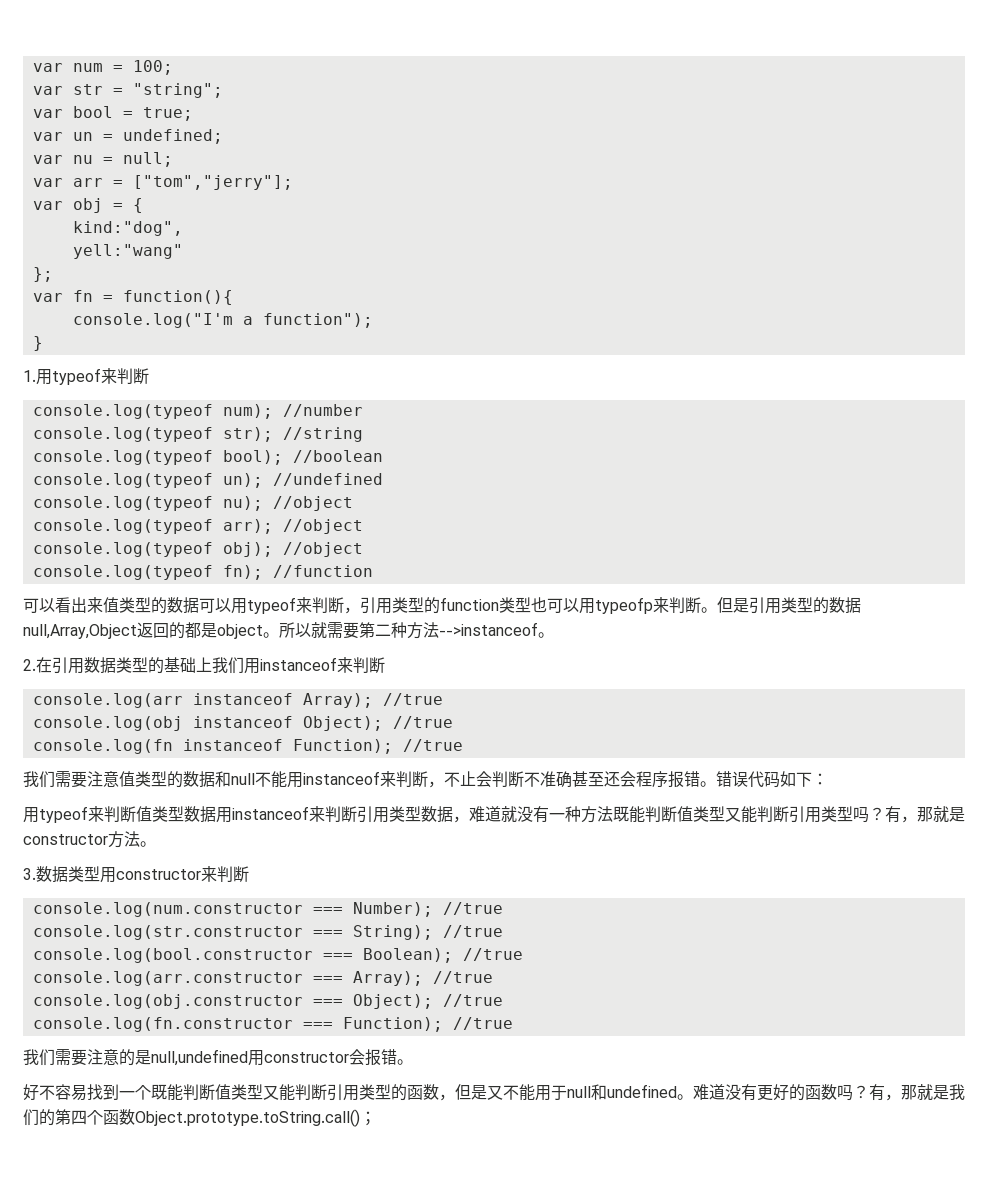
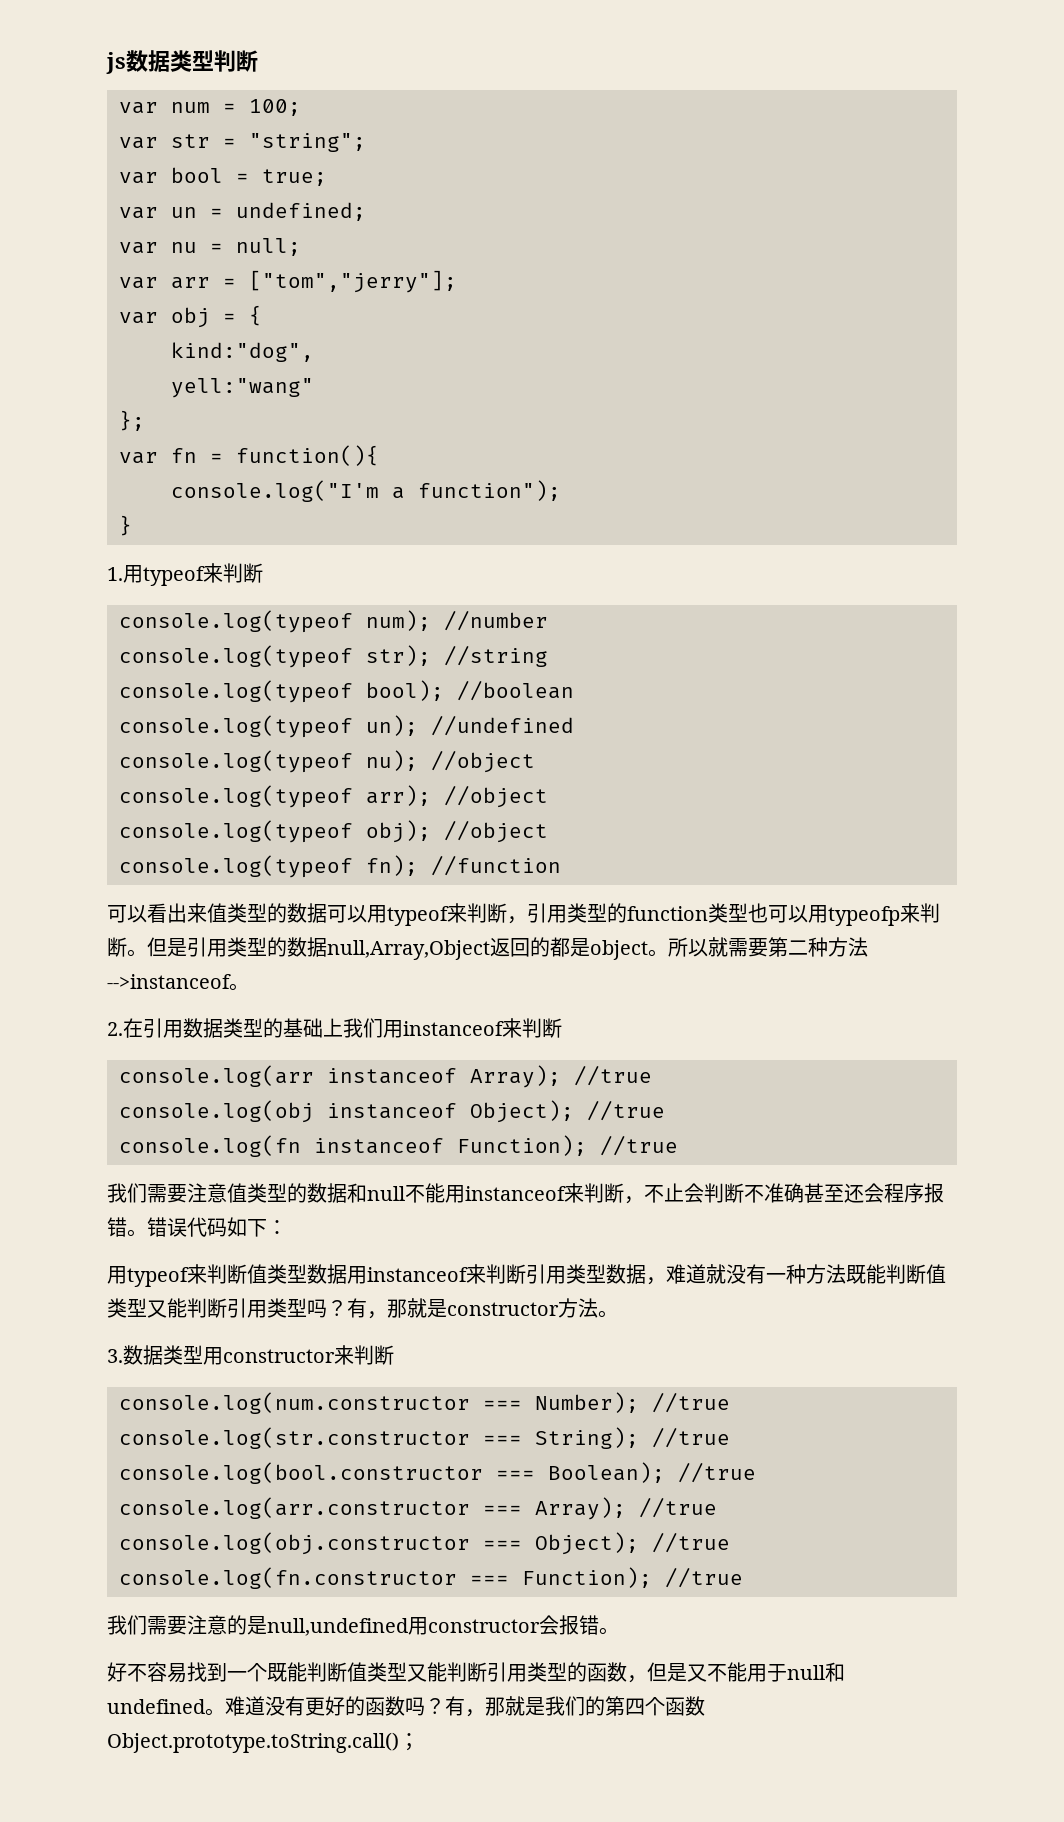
(32, 67) none -> [106,50,258,74] js数据类型判断 //

